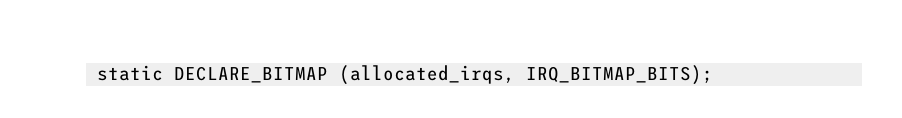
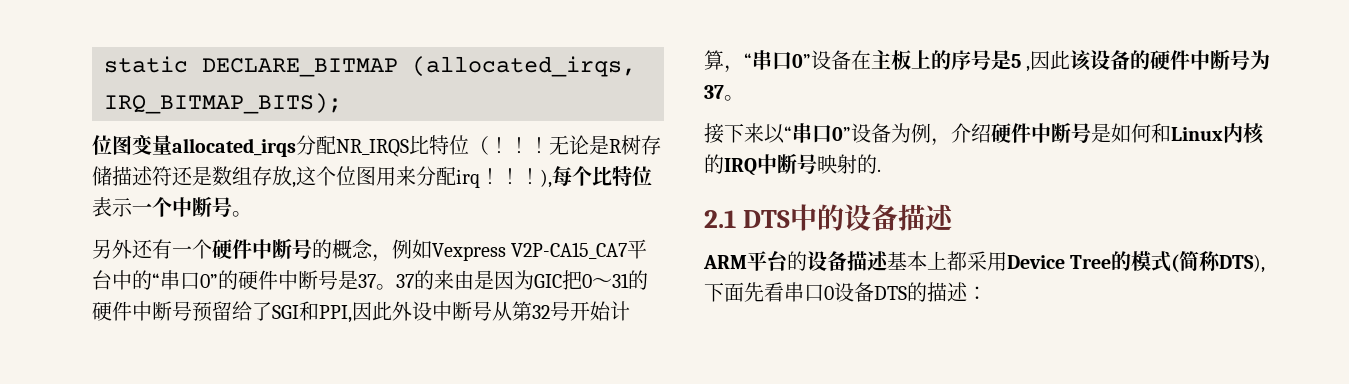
(714, 75) none -> [92,134,661,157] [92,166,652,188] [92,196,252,217] [92,238,648,262] [92,270,648,290] [92,301,630,323] [704,49,1271,73] [704,85,744,101] [704,122,1265,146] [704,153,881,176] [704,204,955,231] [703,251,1266,273] [704,282,987,302] // 位图变量allocated_irqs分配NR_IRQS比特位（！！！无论是R树存储描述符还是数组存放,这个位图用来分配irq！！！),每个比特位表示一个中断号。 // 另外还有一个硬件中断号的概念，例如Vexpress V2P-CA15_CA7平台中的“串口0”的硬件中断号是37。37的来由是因为GIC把0〜31的硬件中断号预留给了SGI和PPI,因此外设中断号从第32号开始计算，“串口0”设备在主板上的序号是5 ,因此该设备的硬件中断号为37。 // 接下来以“串口0”设备为例，介绍硬件中断号是如何和Linux内核的IRQ中断号映射的. // 2.1 DTS中的设备描述 // ARM平台的设备描述基本上都采用Device Tree的模式(简称DTS),下面先看串口0设备DTS的描述：

